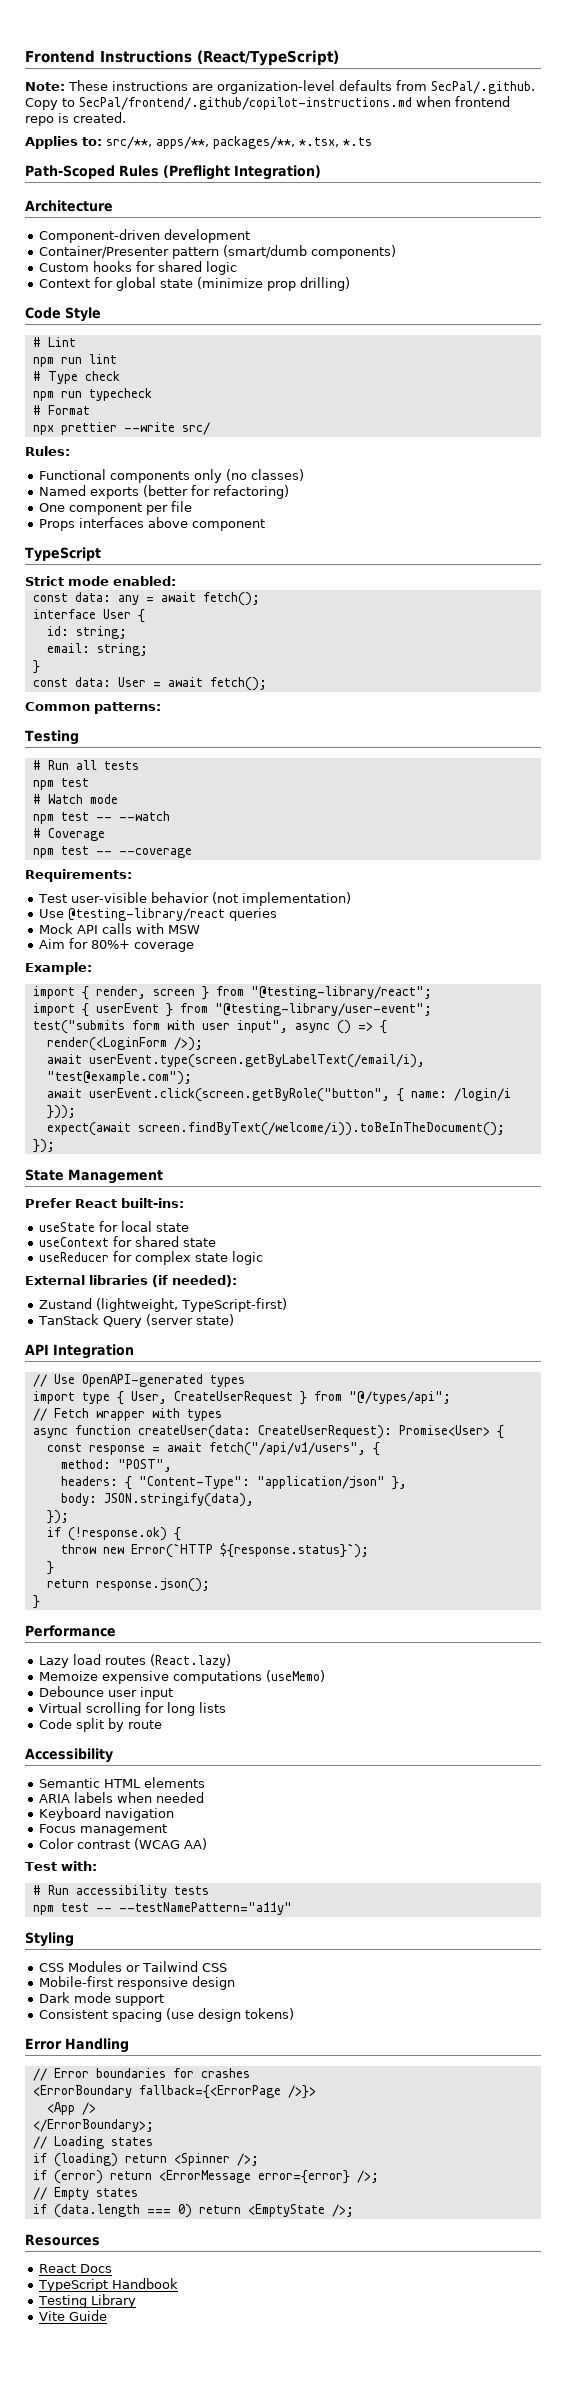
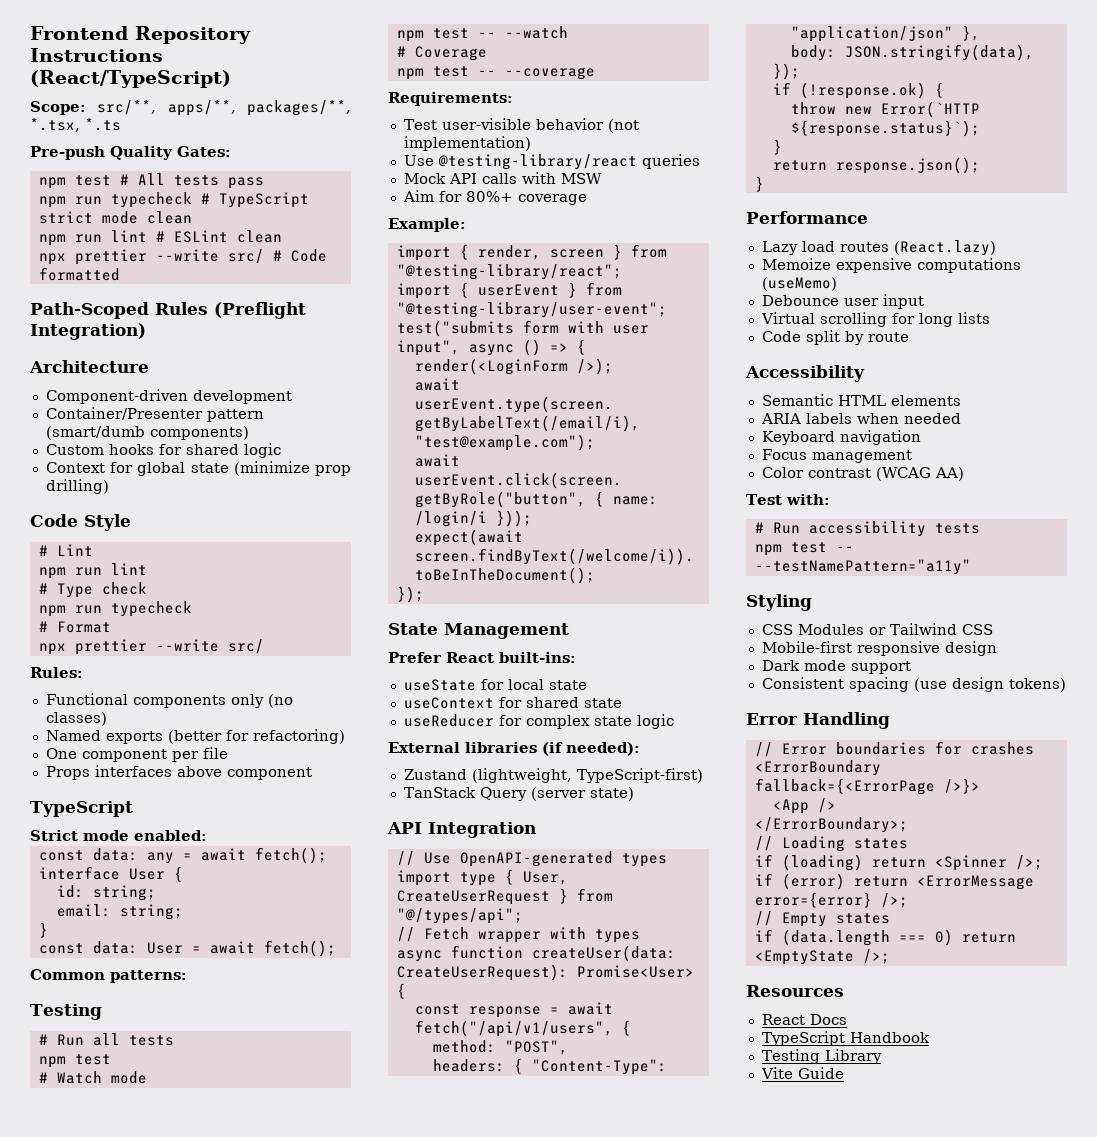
(95, 56) none -> [135,26,251,44] Repository
[25,80,535,94] [25,96,510,110] [25,112,126,126] [25,136,102,149] Note: These instructions are organization-level defaults from SecPal/.github. Copy to SecPal/frontend/.github/copilot-instructions.md when frontend repo is created. // Applies to: -> [30,101,86,115] Scope:
(372, 141) none -> [30,146,231,160] [38,173,264,189] [38,192,309,208] [38,211,192,224] [38,230,282,246] [38,249,327,265] [38,267,120,281] // Pre-push Quality Gates: // npm test # All tests pass // npm run typecheck # TypeScript strict mode clean // npm run lint # ESLint clean // npx prettier --write src/ # Code formatted

